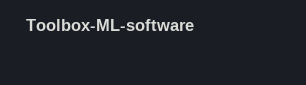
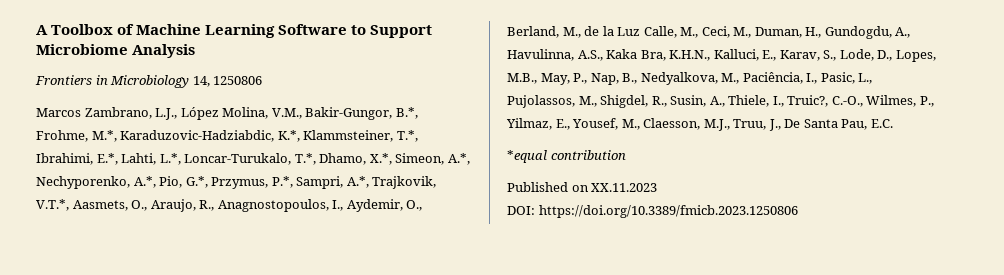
[26,19,194,31] Toolbox-ML-software -> [36,24,433,38] [36,44,196,58] [35,75,263,88] [36,107,418,120] [36,130,418,142] [36,153,470,165] [36,176,437,189] [36,199,423,212] [507,26,911,39] [507,49,936,62] [507,72,873,85] [507,95,934,108] [506,118,893,131] [507,150,626,163] [507,182,658,192] [507,205,798,218] A Toolbox of Machine Learning Software to Support Microbiome Analysis // Frontiers in Microbiology 14, 1250806 // Marcos Zambrano, L.J., López Molina, V.M., Bakir-Gungor, B.*, Frohme, M.*, Karaduzovic-Hadziabdic, K.*, Klammsteiner, T.*, Ibrahimi, E.*, Lahti, L.*, Loncar-Turukalo, T.*, Dhamo, X.*, Simeon, A.*, Nechyporenko, A.*, Pio, G.*, Przymus, P.*, Sampri, A.*, Trajkovik, V.T.*, Aasmets, O., Araujo, R., Anagnostopoulos, I., Aydemir, O., Berland, M., de la Luz Calle, M., Ceci, M., Duman, H., Gundogdu, A., Havulinna, A.S., Kaka Bra, K.H.N., Kalluci, E., Karav, S., Lode, D., Lopes, M.B., May, P., Nap, B., Nedyalkova, M., Paciência, I., Pasic, L., Pujolassos, M., Shigdel, R., Susin, A., Thiele, I., Truic?, C.-O., Wilmes, P., Yilmaz, E., Yousef, M., Claesson, M.J., Truu, J., De Santa Pau, E.C. // *equal contribution // Published on XX.11.2023 // DOI: https://doi.org/10.3389/fmicb.2023.1250806

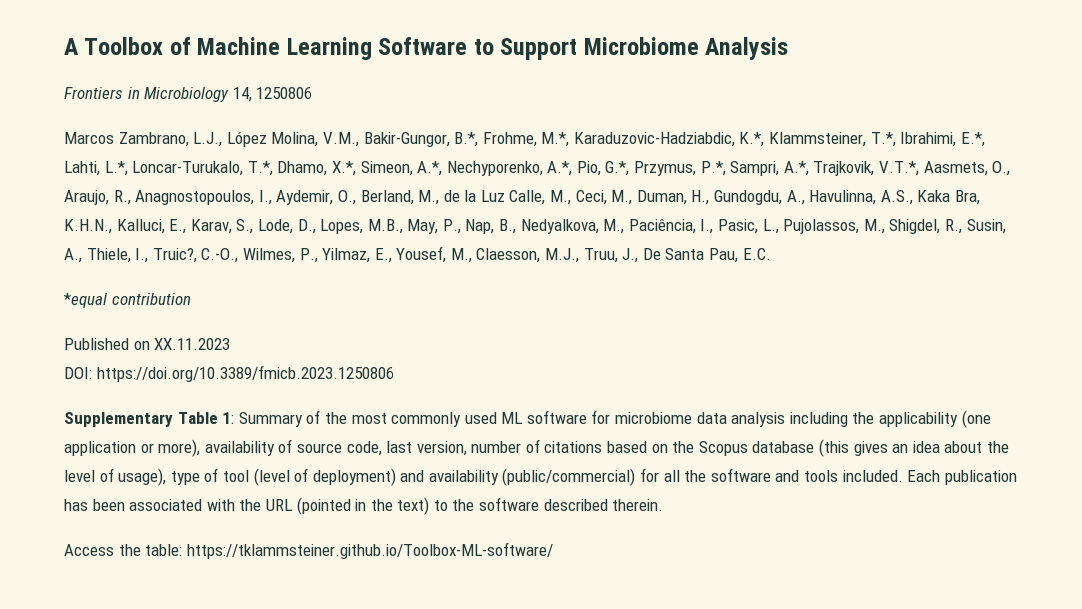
(798, 211) none -> [64,410,991,428] [64,439,1009,457] [64,468,1017,486] [64,497,664,515] [64,542,553,559] // Supplementary Table 1: Summary of the most commonly used ML software for microbiome data analysis including the applicability (one application or more), availability of source code, last version, number of citations based on the Scopus database (this gives an idea about the level of usage), type of tool (level of deployment) and availability (public/commercial) for all the software and tools included. Each publication has been associated with the URL (pointed in the text) to the software described therein. // Access the table: https://tklammsteiner.github.io/Toolbox-ML-software/

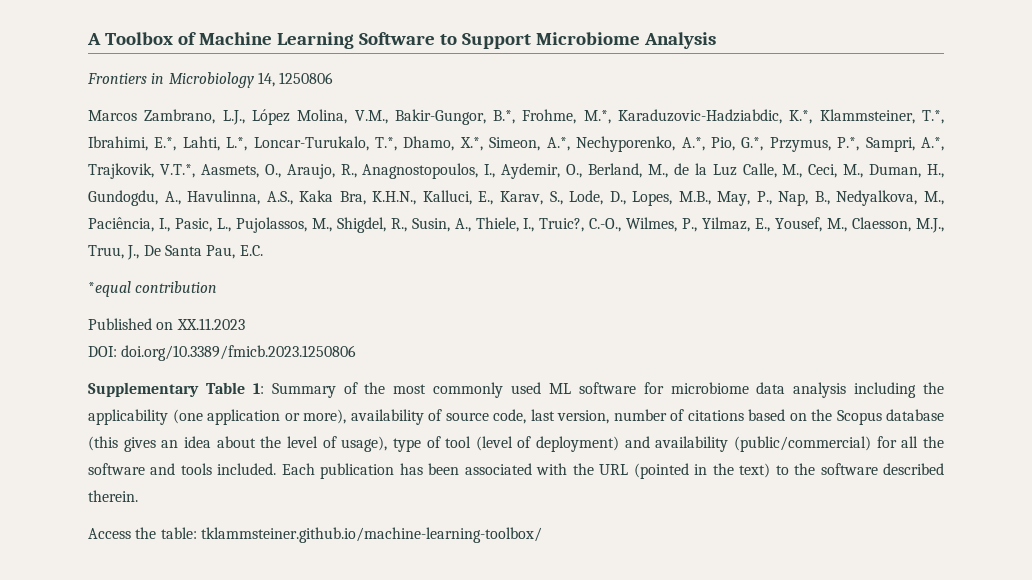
[96,365,394,382] https://doi.org/10.3389/fmicb.2023.1250806 -> [121,345,357,361] doi.org/10.3389/fmicb.2023.1250806
[186,542,553,559] https://tklammsteiner.github.io/Toolbox-ML-software/ -> [200,527,542,543] tklammsteiner.github.io/machine-learning-toolbox/

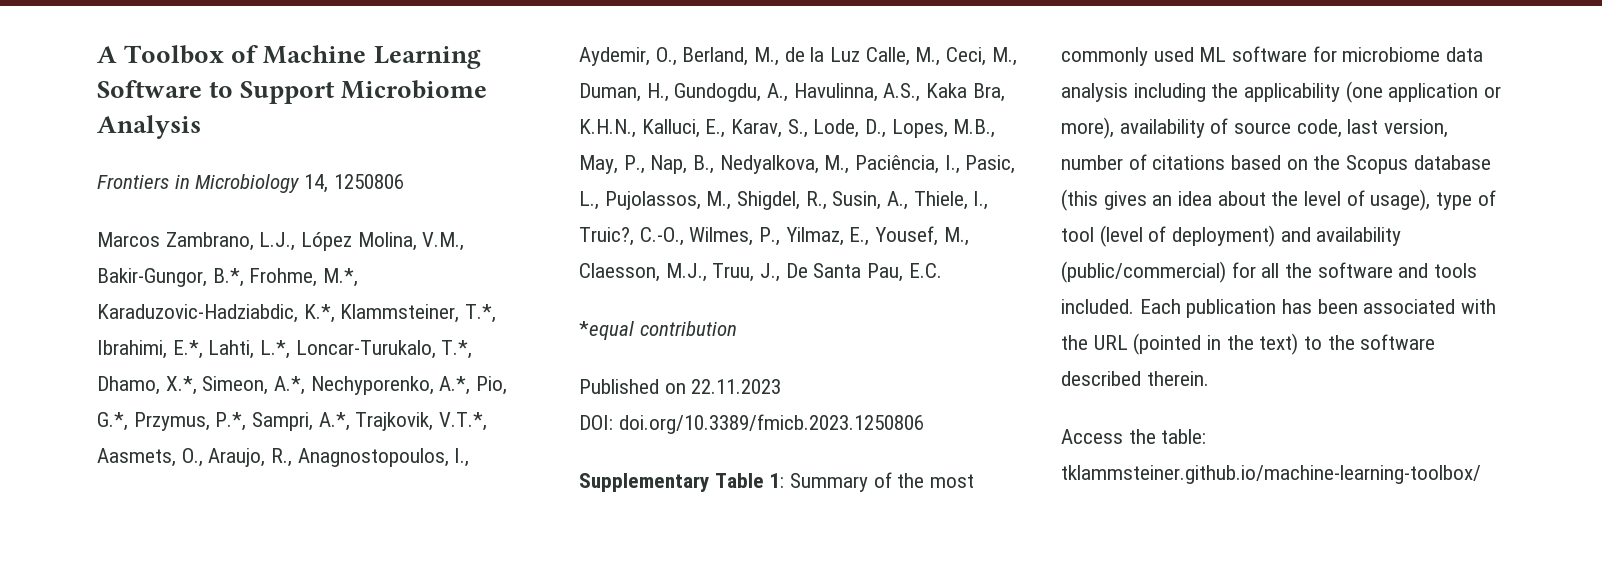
[176,318,245,330] XX.11.2023 -> [691,379,782,394] 22.11.2023

